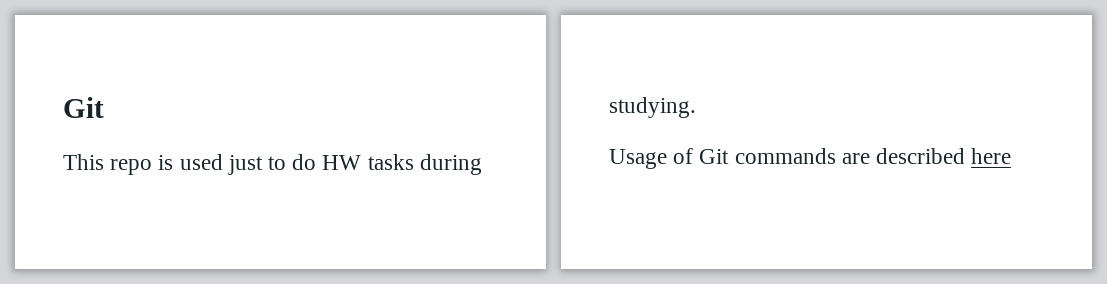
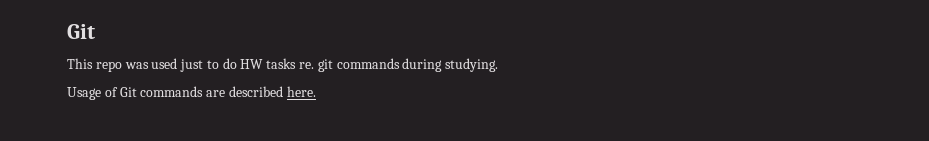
[158,155,174,170] is -> [124,62,149,69] was
(414, 162) none -> [299,58,400,72] re. git commands
[971,148,1012,164] here -> [286,86,316,97] here.

